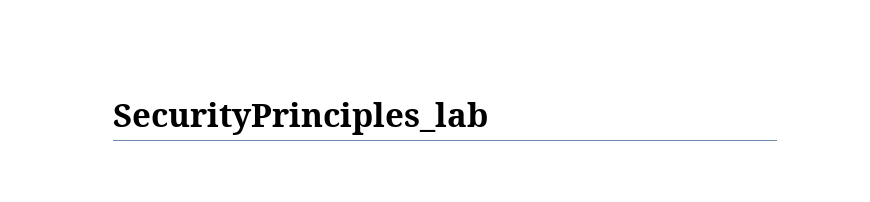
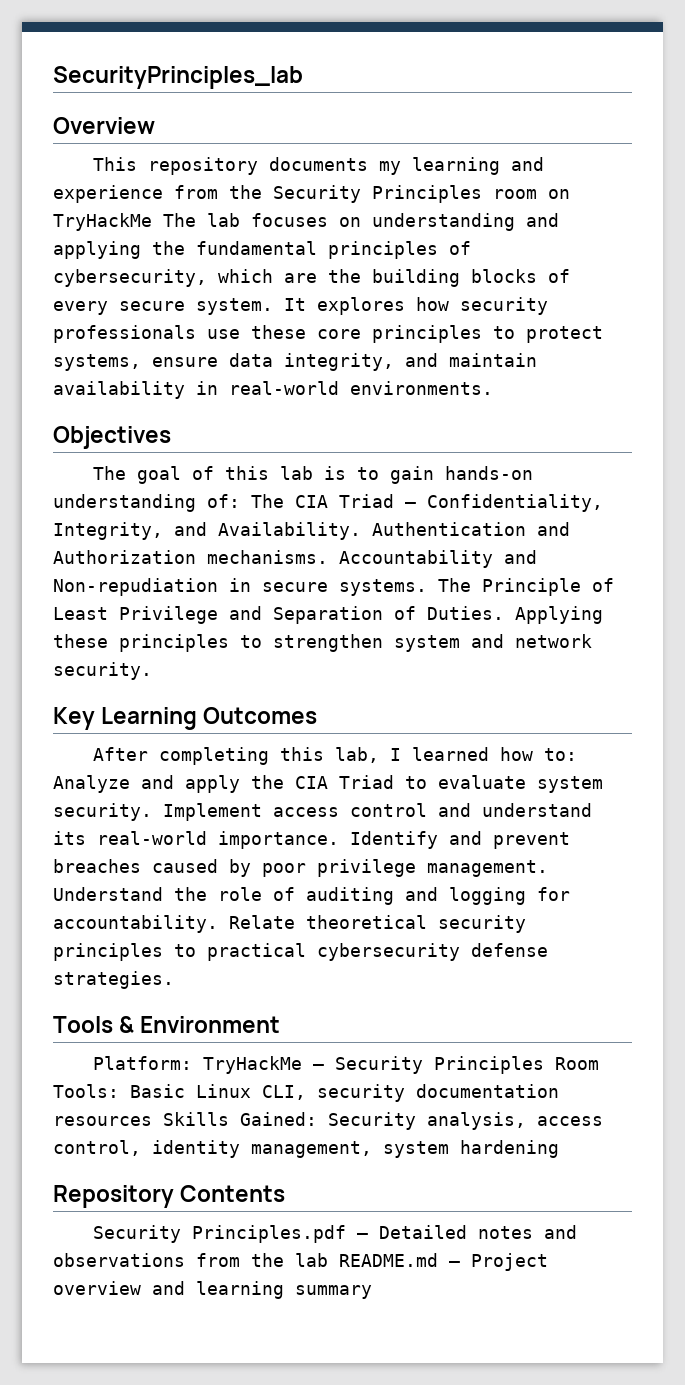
(488, 118) none -> [53,117,155,134] [93,157,545,175] [53,185,570,203] [53,213,559,231] [53,241,471,259] [53,269,570,287] [53,297,548,315] [53,325,603,343] [53,353,537,371] [53,381,493,399] [53,426,171,449] [93,466,534,484] [53,494,603,512] [53,522,570,540] [53,550,537,568] [53,578,614,596] [53,606,603,624] [53,634,592,652] [53,662,152,680] [53,707,318,730] [93,747,578,765] [53,775,603,793] [53,803,592,821] [53,831,570,849] [53,859,548,877] [53,887,570,905] [53,915,526,933] [53,943,548,961] [53,971,174,989] [53,1016,281,1033] [93,1056,600,1074] [53,1084,559,1102] [53,1112,603,1130] [53,1140,559,1158] [53,1185,286,1208] [93,1225,578,1243] [53,1253,548,1271] [53,1281,372,1299] // Overview // This repository documents my learning and experience from the Security Principles room on TryHackMe The lab focuses on understanding and applying the fundamental principles of cybersecurity, which are the building blocks of every secure system. It explores how security professionals use these core principles to protect systems, ensure data integrity, and maintain availability in real-world environments. // Objectives // The goal of this lab is to gain hands-on understanding of: The CIA Triad — Confidentiality, Integrity, and Availability. Authentication and Authorization mechanisms. Accountability and Non-repudiation in secure systems. The Principle of Least Privilege and Separation of Duties. Applying these principles to strengthen system and network security. // Key Learning Outcomes // After completing this lab, I learned how to: Analyze and apply the CIA Triad to evaluate system security. Implement access control and understand its real-world importance. Identify and prevent breaches caused by poor privilege management. Understand the role of auditing and logging for accountability. Relate theoretical security principles to practical cybersecurity defense strategies. // Tools & Environment // Platform: TryHackMe – Security Principles Room Tools: Basic Linux CLI, security documentation resources Skills Gained: Security analysis, access control, identity management, system hardening // Repository Contents // Security Principles.pdf – Detailed notes and observations from the lab README.md – Project overview and learning summary

